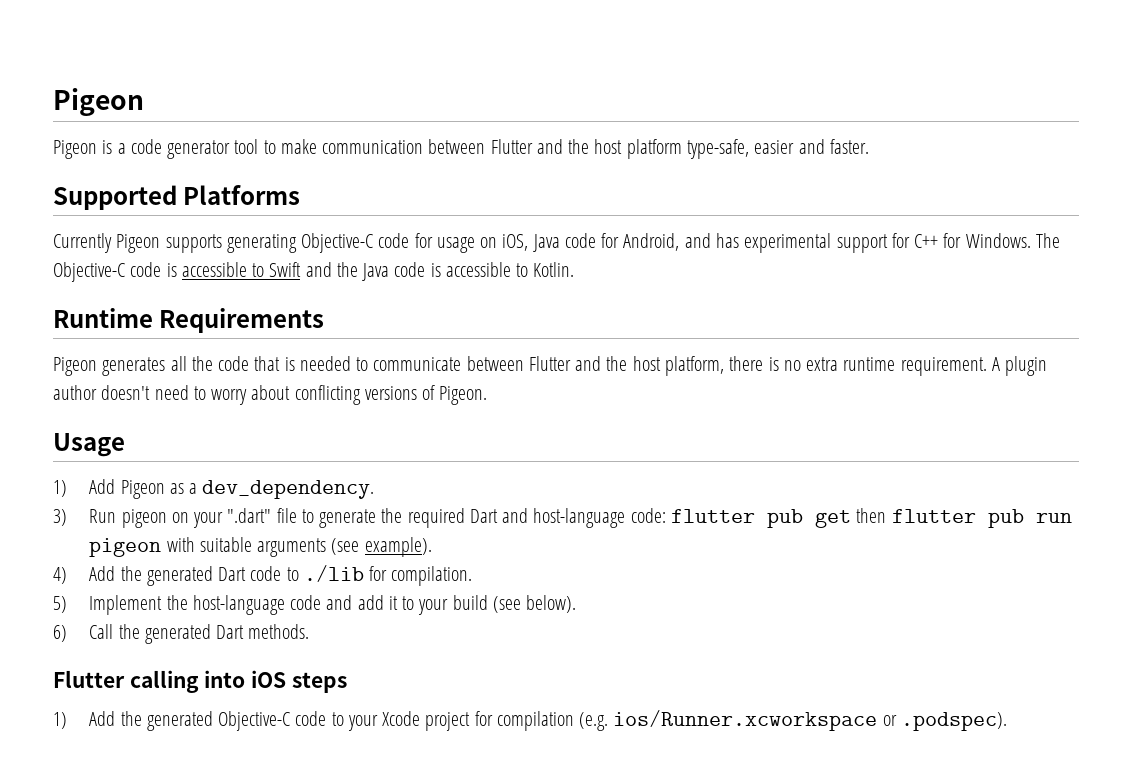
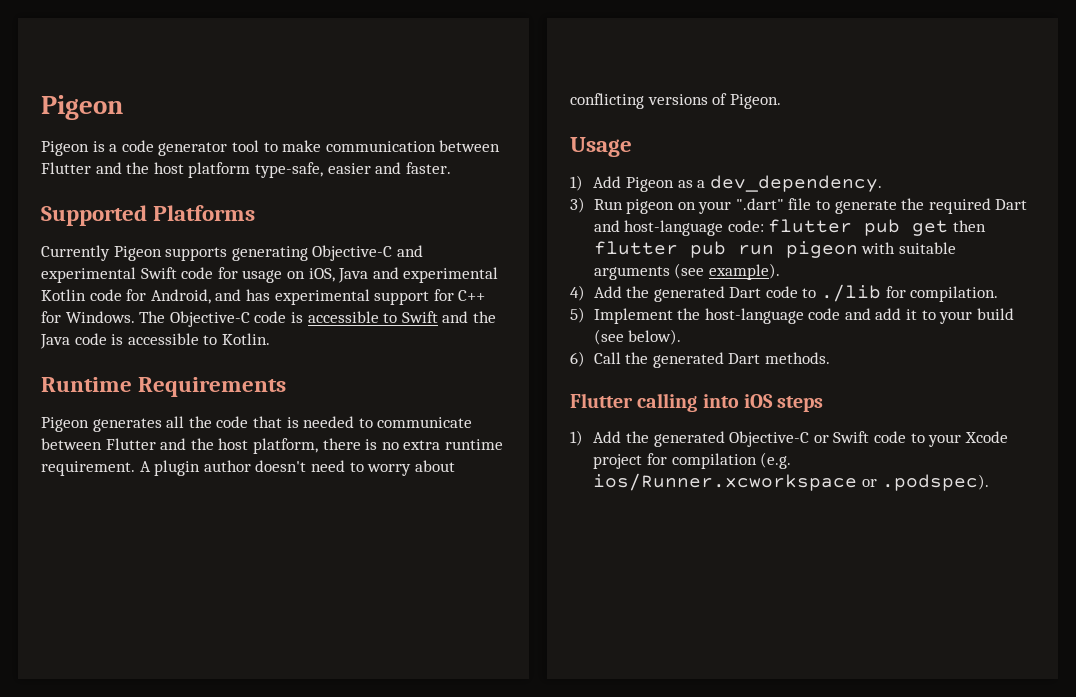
(374, 243) none -> [396,245,423,257] [41,267,177,283] and experimental Swift
(560, 243) none -> [372,267,499,283] [41,289,86,301] and experimental Kotlin
(291, 721) none -> [813,431,870,443] or Swift

